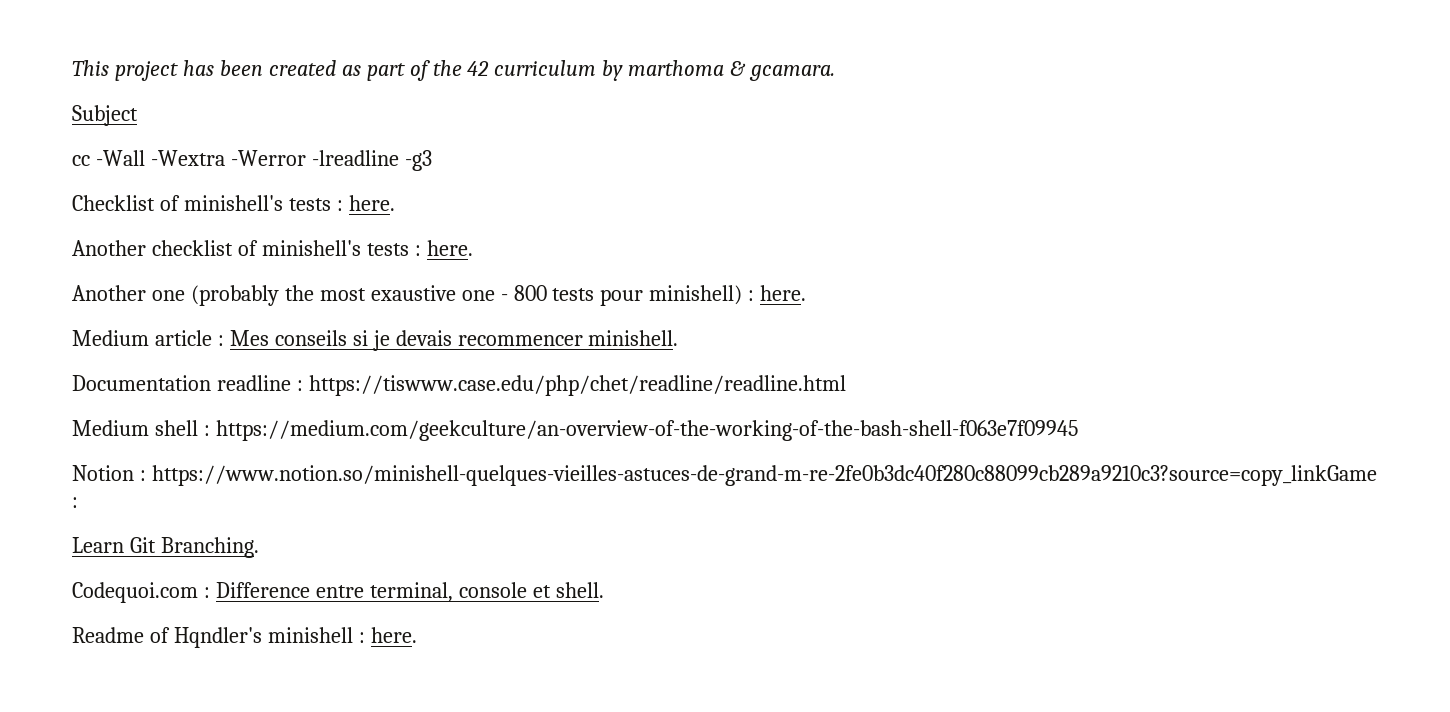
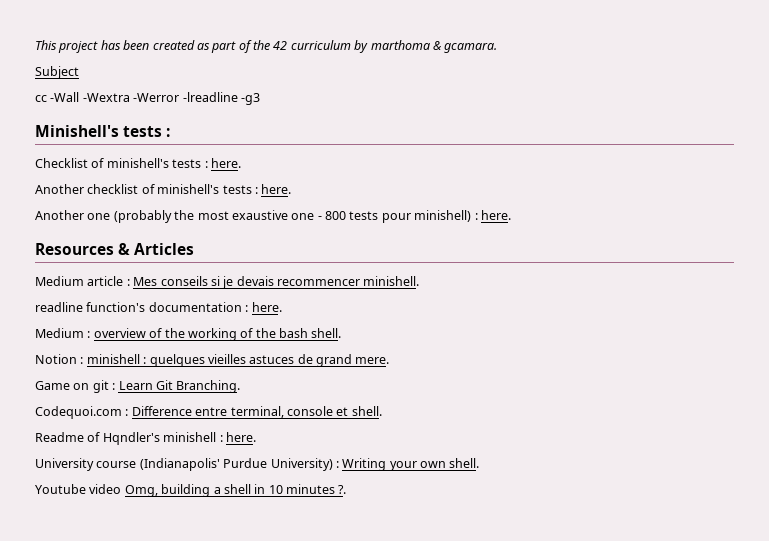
(432, 160) none -> [35,125,171,137] // Minishell's tests :
(807, 293) none -> [35,243,195,255] // Resources & Articles
[72,375,846,396] [72,420,1078,441] Documentation readline : https://tiswww.case.edu/php/chet/readline/readline.html // Medium shell : https://medium.com/geekculture/an-overview-of-the-working-of-the-bash-shell-f063e7f09945 -> [35,302,282,312] [35,328,342,341] readline function's documentation : here. // Medium : overview of the working of the bash shell.
[151,465,1377,486] [72,497,78,508] https://www.notion.so/minishell-quelques-vieilles-astuces-de-grand-m-re-2fe0b3dc40f280c88099cb289a9210c3?source=copy_linkGame : // -> [86,354,390,367] [35,380,116,393] minishell : quelques vieilles astuces de grand mere. // Game on git :
(417, 635) none -> [35,458,480,471] [35,484,347,497] // University course (Indianapolis' Purdue University) : Writing your own shell. // Youtube video Omg, building a shell in 10 minutes ?.

